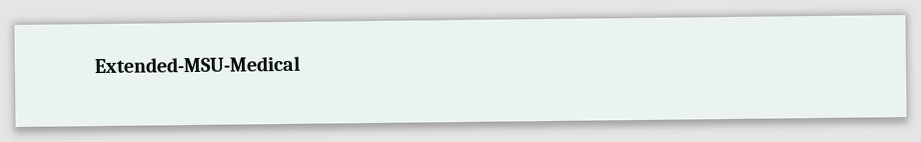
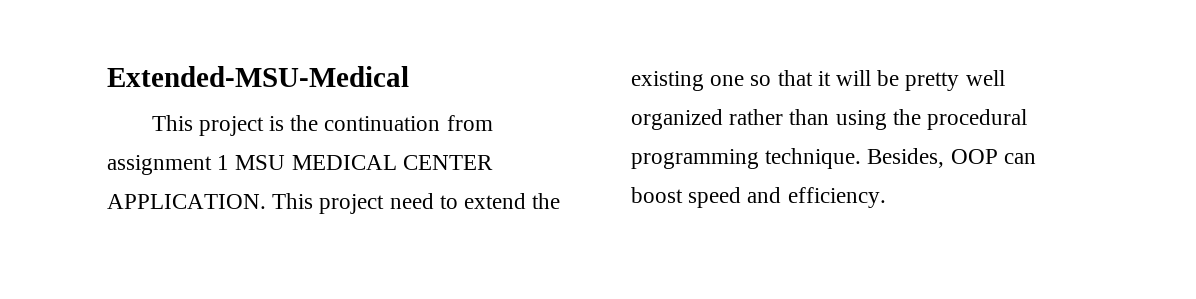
(300, 64) none -> [151,115,493,136] [107,155,493,175] [107,193,561,214] [631,70,1005,91] [631,109,1028,130] [631,148,1036,169] [631,187,886,208] // This project is the continuation from assignment 1 MSU MEDICAL CENTER APPLICATION. This project need to extend the existing one so that it will be pretty well organized rather than using the procedural programming technique. Besides, OOP can boost speed and efficiency.

